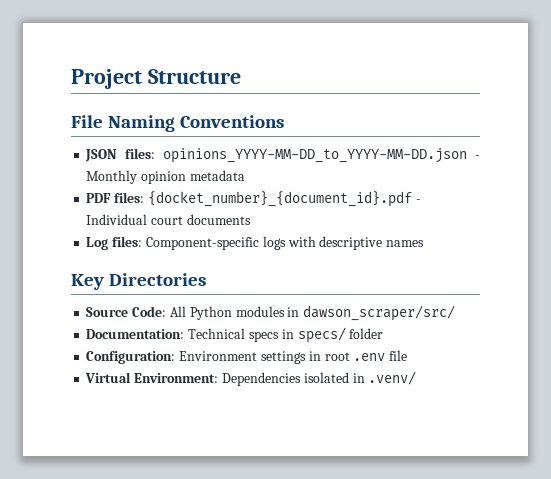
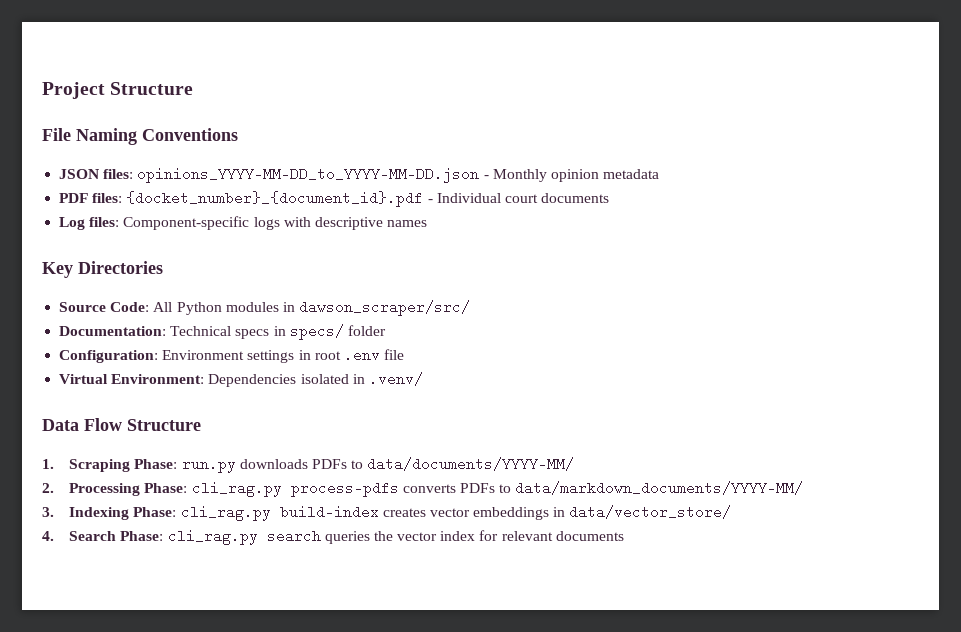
(417, 378) none -> [42,418,201,431] [42,457,575,473] [42,481,804,497] [42,505,732,521] [42,529,624,545] // Data Flow Structure // 1. Scraping Phase: run.py downloads PDFs to data/documents/YYYY-MM/ // 2. Processing Phase: cli_rag.py process-pdfs converts PDFs to data/markdown_documents/YYYY-MM/ // 3. Indexing Phase: cli_rag.py build-index creates vector embeddings in data/vector_store/ // 4. Search Phase: cli_rag.py search queries the vector index for relevant documents

